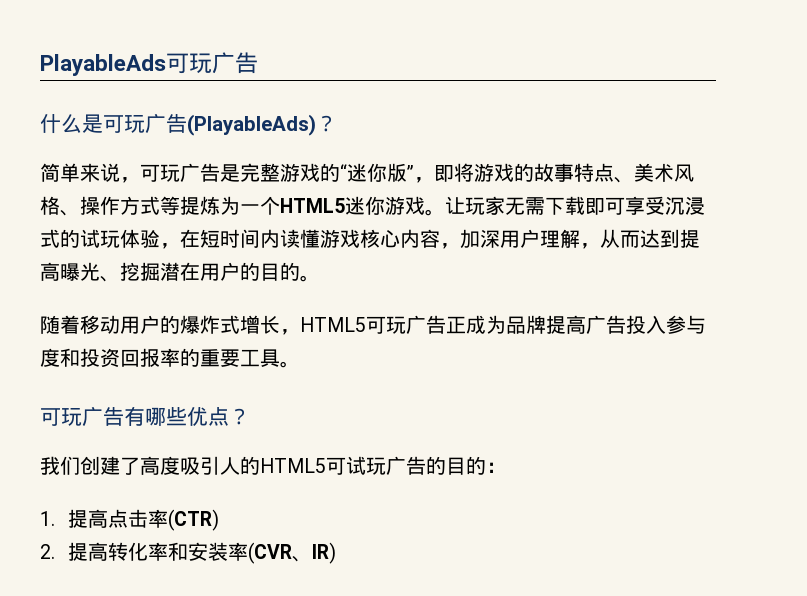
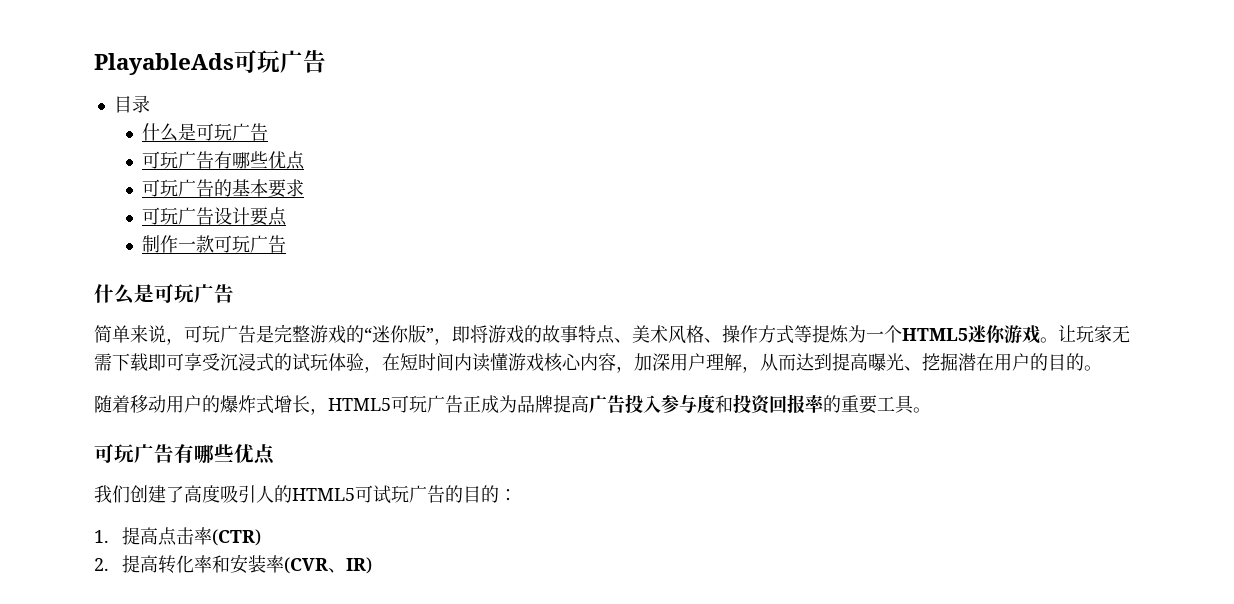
[40,113,337,136] // 什么是可玩广告(PlayableAds)？ -> [113,95,150,113] [141,123,268,142] [141,151,305,170] [141,179,304,198] [141,207,287,226] [141,235,286,253] [94,284,234,304] // 目录 // 什么是可玩广告 // 可玩广告有哪些优点 // 可玩广告的基本要求 // 可玩广告设计要点 // 制作一款可玩广告 // 什么是可玩广告
[229,408,250,425] ？ -> (275, 454) none

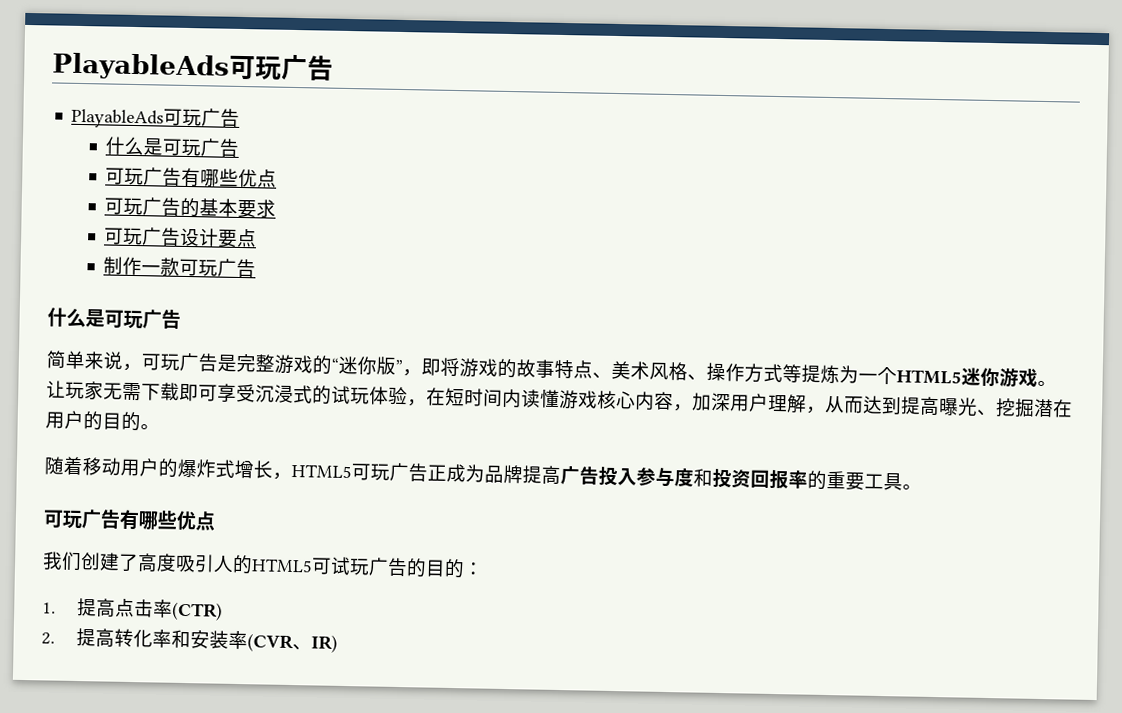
[94,50,326,75] [113,95,150,113] PlayableAds可玩广告 // 目录 -> [52,52,334,81] [71,108,241,129] PlayableAds可玩广告 // PlayableAds可玩广告

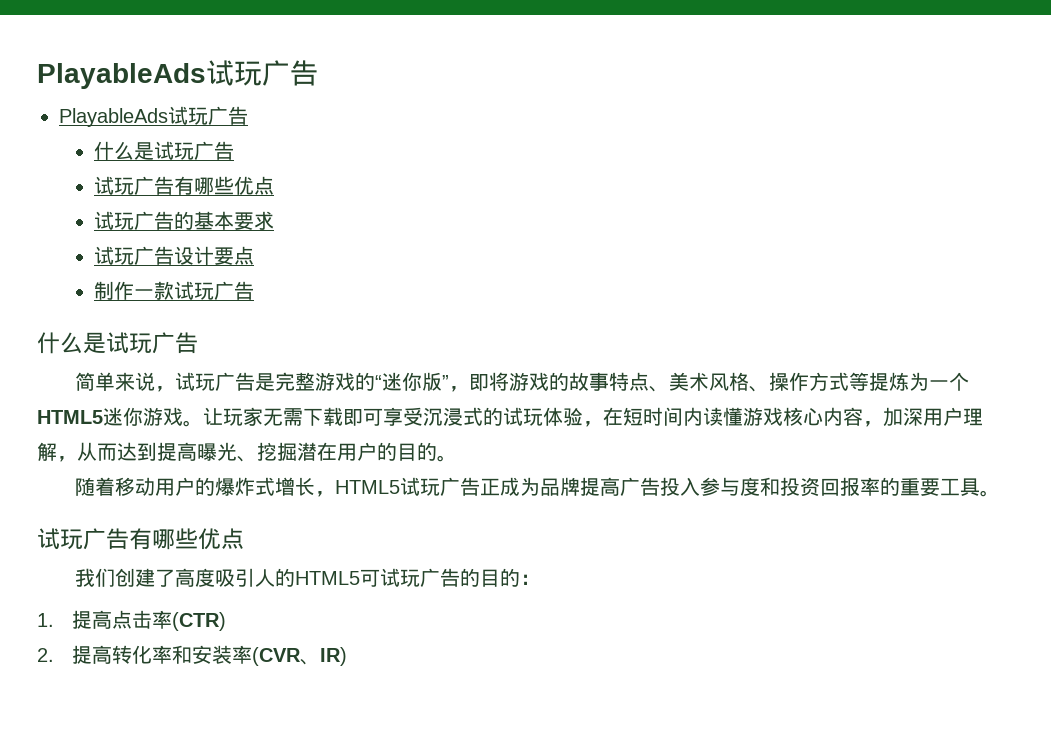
[52,52,256,81] PlayableAds可 -> [37,60,234,89] PlayableAds试
[163,108,241,127] [105,136,241,157] [105,167,278,188] [104,197,125,215] 可玩广告 // 什么是可玩广告 // 可玩广告有哪些优点 // 可 -> [168,106,248,125] [93,141,234,160] [93,176,274,195] [93,211,114,230] 试玩广告 // 什么是试玩广告 // 试玩广告有哪些优点 // 试
[104,227,125,245] 可 -> [93,246,114,265] 试
[179,258,257,278] [47,307,124,328] 可玩广告 // 什么是可 -> [173,281,254,300] [37,332,129,354] 试玩广告 // 什么是试
[141,353,161,371] 可 -> [174,372,195,391] 试
[351,463,371,481] 可 -> [399,477,420,496] 试
[43,509,64,528] 可 -> [37,528,60,550] 试

